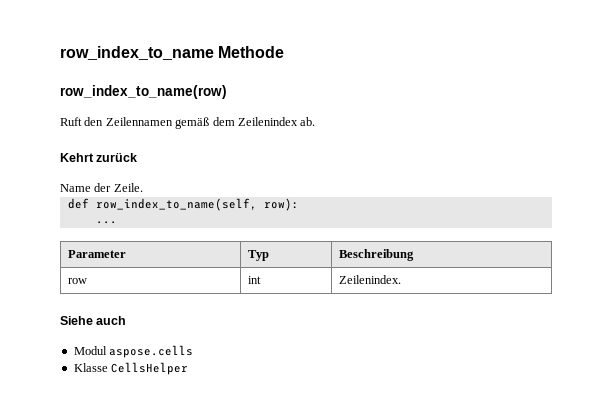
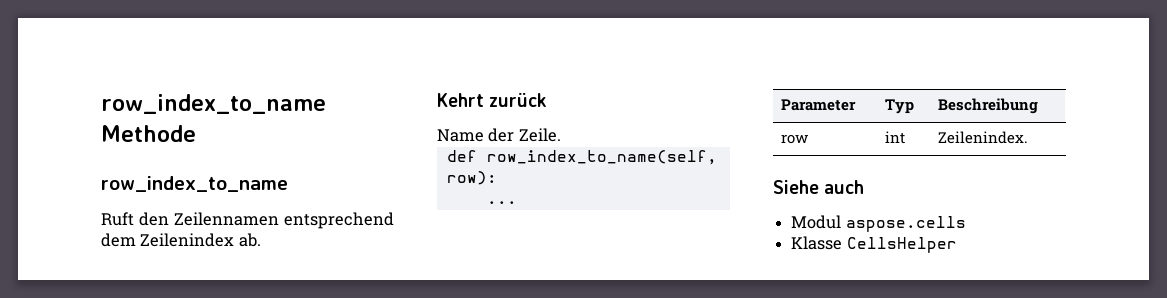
[60,85,227,99] row_index_to_name(row) -> [101,176,288,192] row_index_to_name
[175,117,210,129] gemäß -> [284,212,394,229] entsprechend

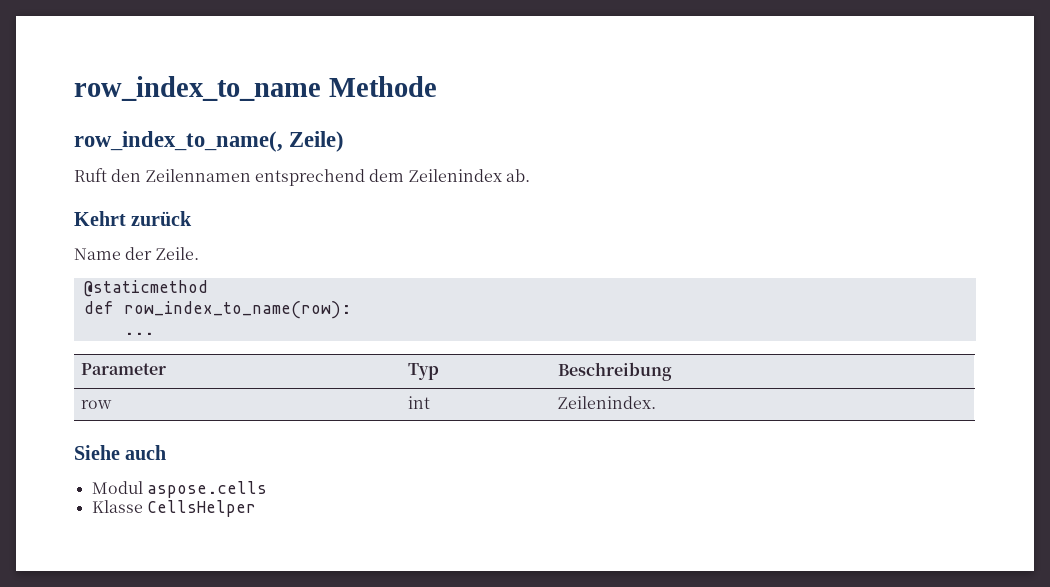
[101,176,288,192] row_index_to_name -> [74,131,345,152] row_index_to_name(, Zeile)
(561, 135) none -> [83,280,208,297] // @staticmethod
[486,150,717,165] [446,171,497,185] row_index_to_name(self, row): -> [123,301,351,319] row_index_to_name(row):

